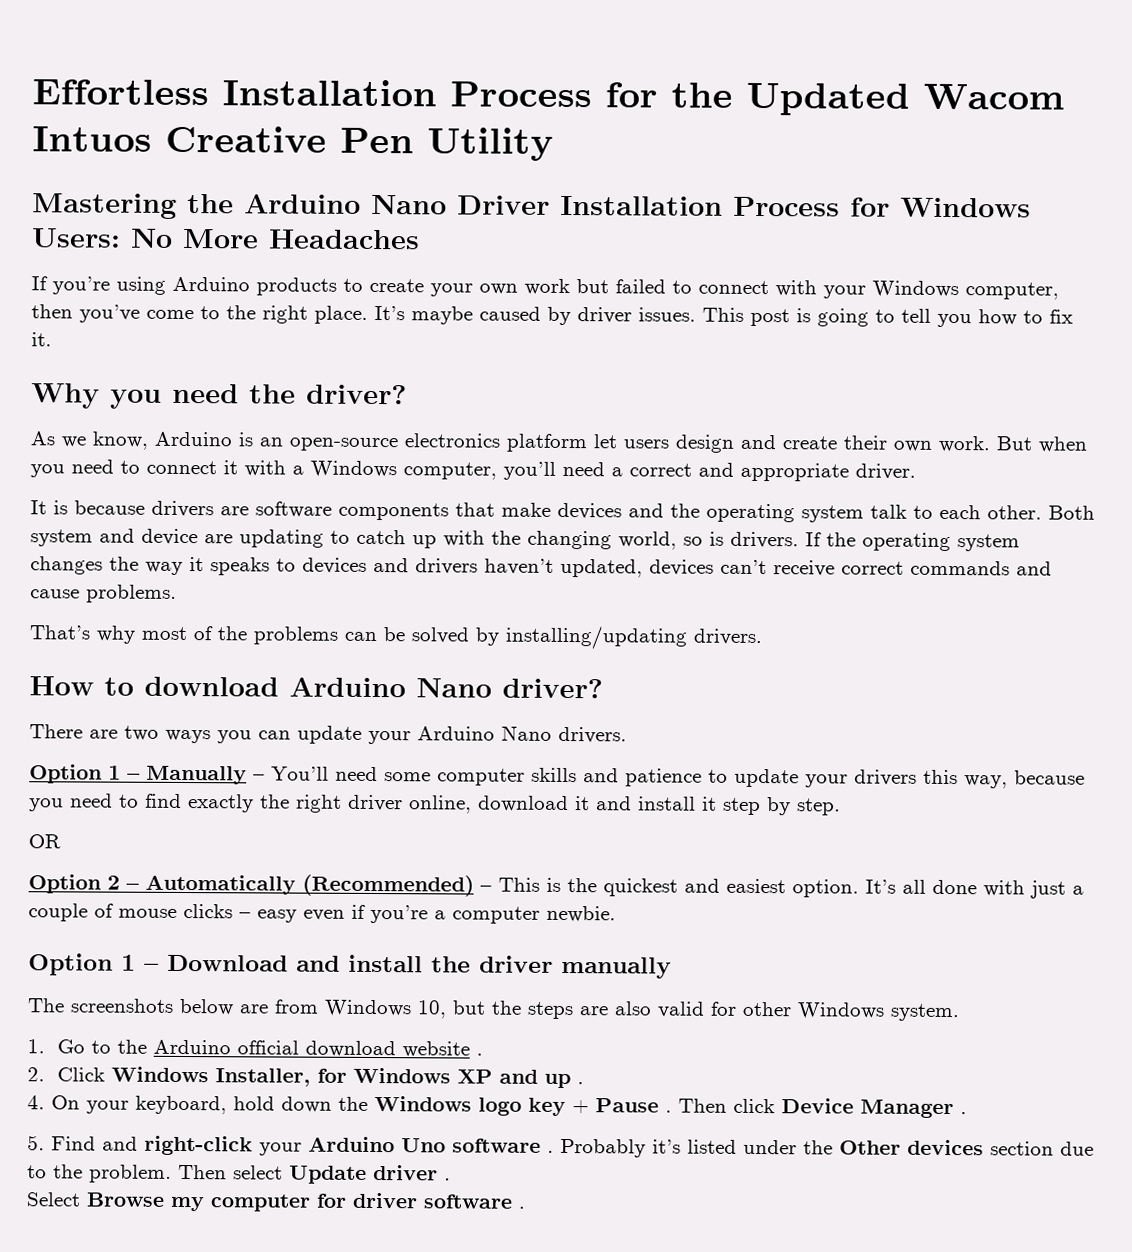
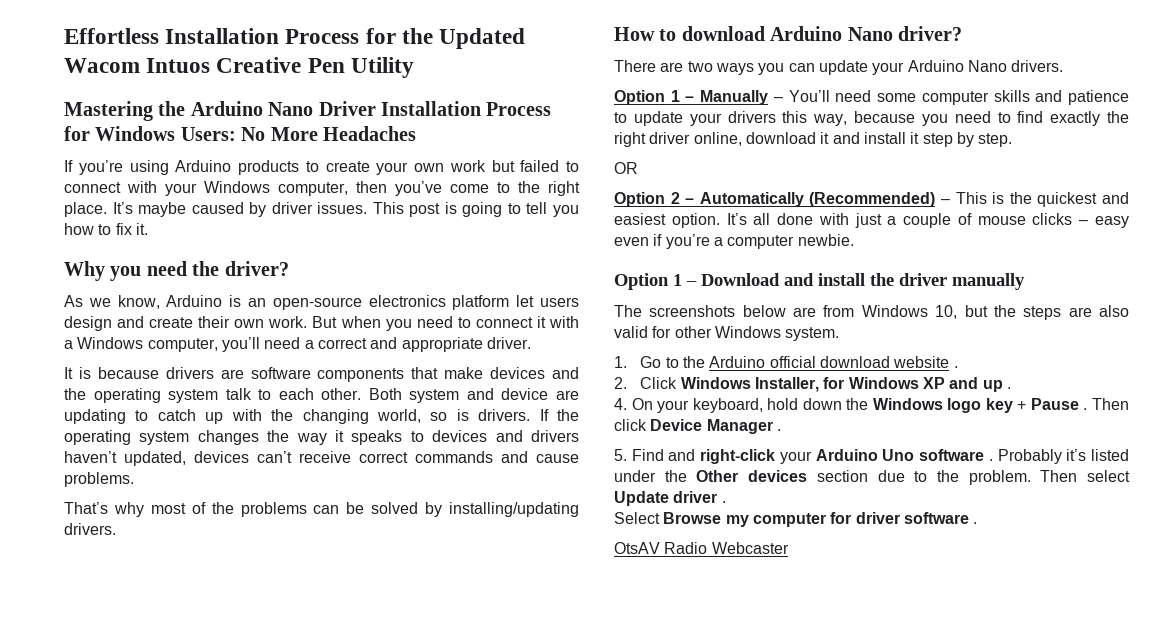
(525, 1207) none -> [614,542,789,554] // OtsAV Radio Webcaster

